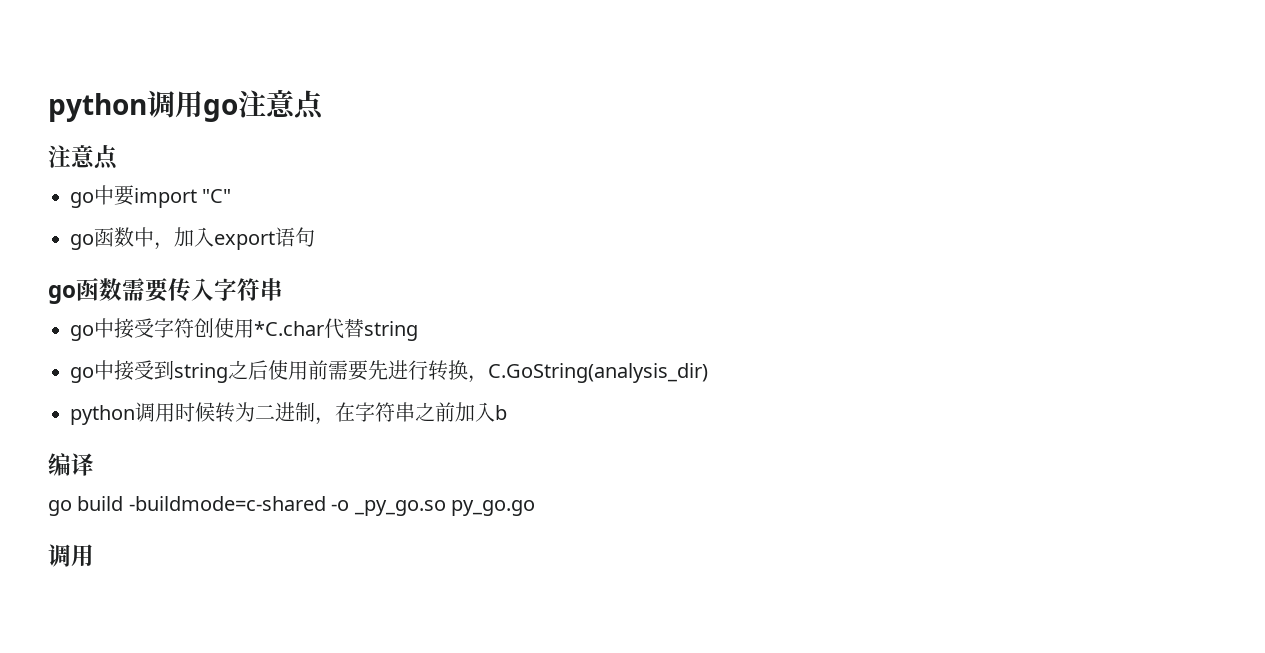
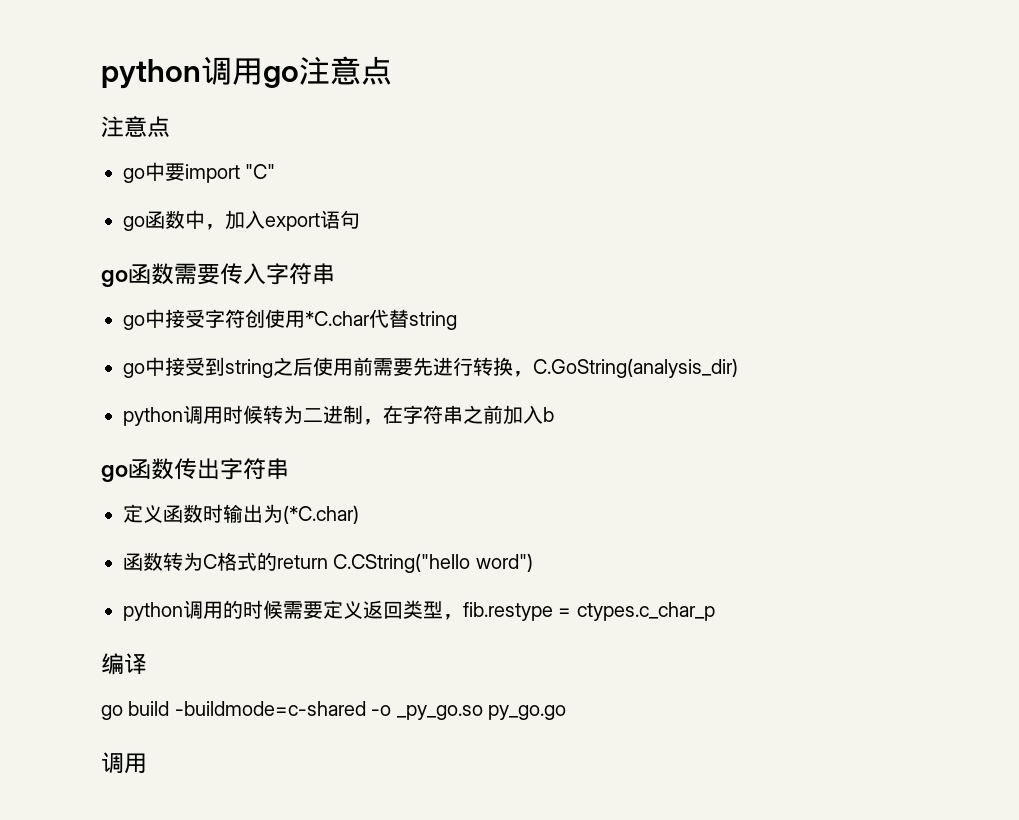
(507, 412) none -> [101,458,289,482] [123,504,359,524] [123,552,533,573] [123,600,715,621] // go函数传出字符串 // 定义函数时输出为(*C.char) // 函数转为C格式的return C.CString("hello word") // python调用的时候需要定义返回类型，fib.restype = ctypes.c_char_p

